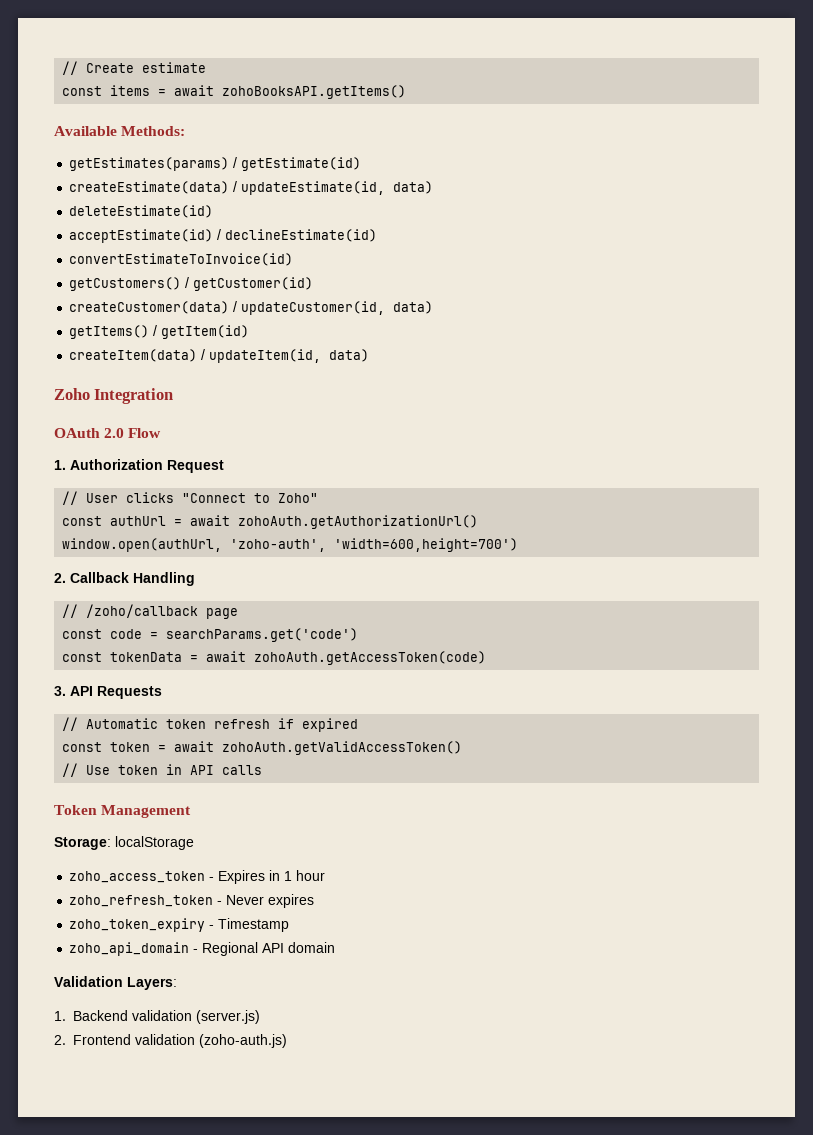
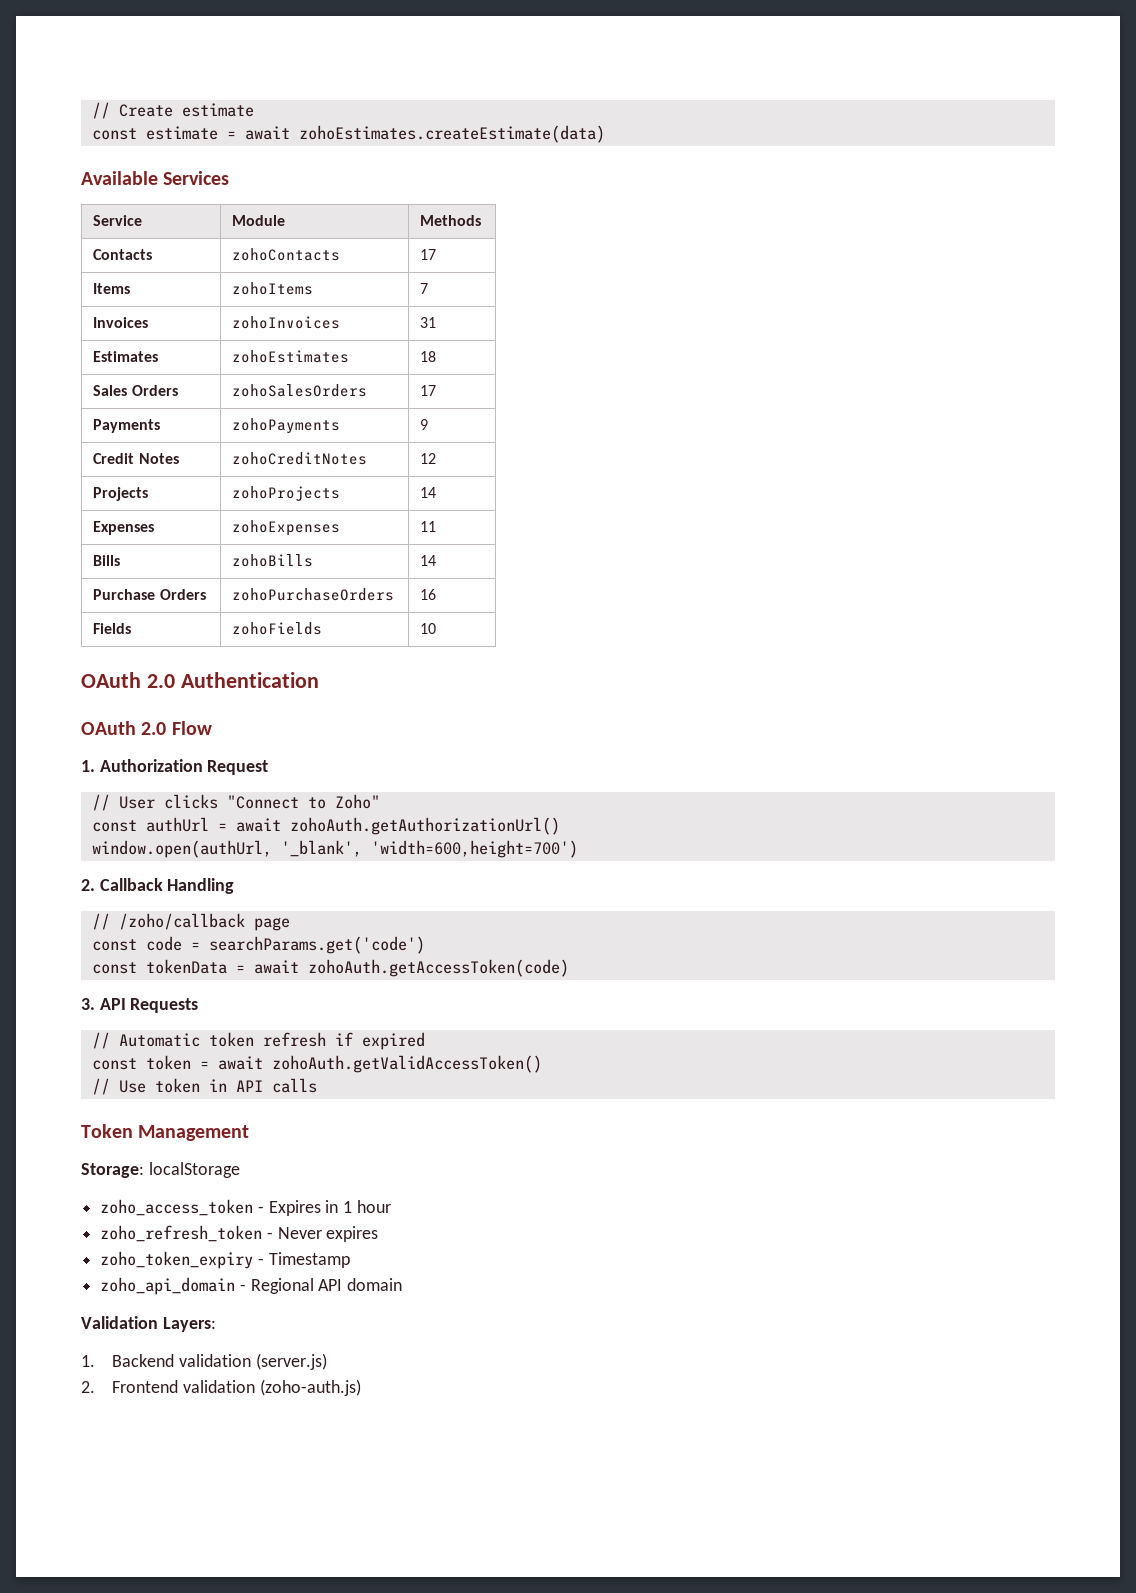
[110,85,407,99] items = await zohoBooksAPI.getItems() -> [145,125,605,143] estimate = await zohoEstimates.createEstimate(data)
[121,126,186,136] [69,157,362,171] [69,181,434,195] [69,205,214,218] [69,229,378,243] [69,253,294,266] [69,277,314,291] [69,301,434,315] [69,325,250,339] [69,349,370,363] [54,388,174,404] Methods: // getEstimates(params) / getEstimate(id) // createEstimate(data) / updateEstimate(id, data) // deleteEstimate(id) // acceptEstimate(id) / declineEstimate(id) // convertEstimateToInvoice(id) // getCustomers() / getCustomer(id) // createCustomer(data) / updateCustomer(id, data) // getItems() / getItem(id) // createItem(data) / updateItem(id, data) // Zoho Integration -> [163,171,230,185] [93,215,143,226] [232,215,286,226] [420,215,482,226] [93,249,153,260] [232,248,341,261] [420,249,437,260] [93,283,131,294] [232,282,314,295] [420,283,429,294] [93,317,149,328] [232,316,341,329] [420,317,437,328] [93,351,159,362] [232,350,350,363] [420,351,437,362] [93,385,178,396] [232,384,368,397] [420,385,437,396] [93,419,161,433] [232,418,341,434] [420,419,429,430] [93,453,179,464] [232,452,368,465] [420,453,437,464] [93,487,149,501] [232,486,341,501] [420,487,437,498] [93,521,155,535] [232,520,341,536] [420,521,437,532] [93,555,121,566] [232,554,314,567] [420,555,437,566] [93,589,206,600] [232,588,395,601] [420,589,437,600] [93,623,132,634] [232,622,323,635] [420,623,437,634] [81,672,319,688] Services // Service | Module | Methods // Contacts | zohoContacts | 17 // Items | zohoItems | 7 // Invoices | zohoInvoices | 31 // Estimates | zohoEstimates | 18 // Sales Orders | zohoSalesOrders | 17 // Payments | zohoPayments | 9 // Credit Notes | zohoCreditNotes | 12 // Projects | zohoProjects | 14 // Expenses | zohoExpenses | 11 // Bills | zohoBills | 14 // Purchase Orders | zohoPurchaseOrders | 16 // Fields | zohoFields | 10 // OAuth 2.0 Authentication
[230,539,327,552] 'zoho-auth', -> [280,840,362,857] '_blank',

